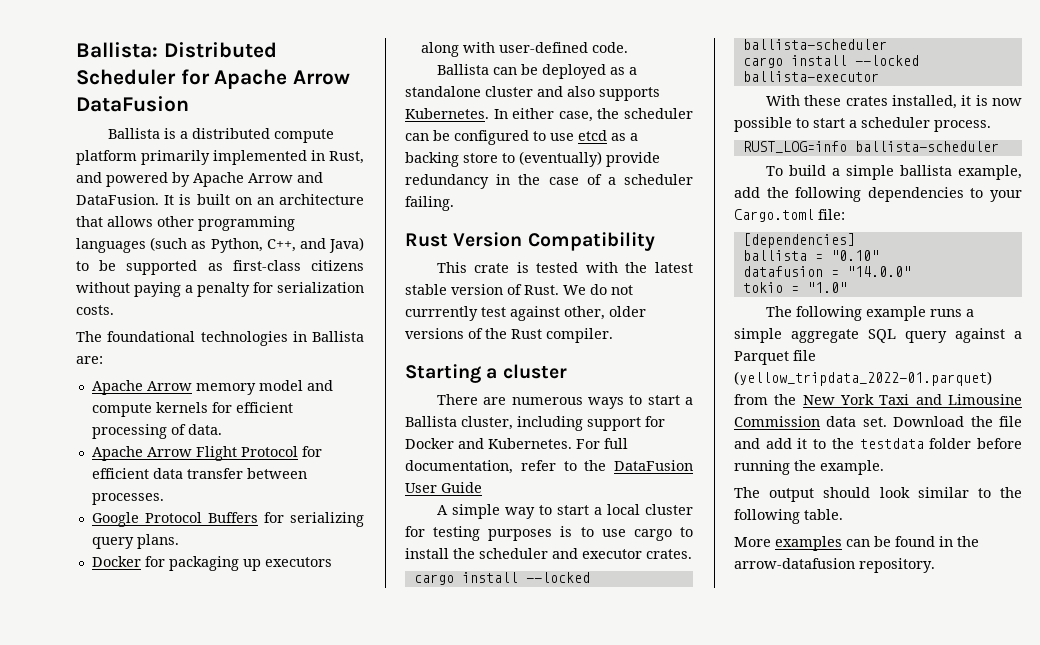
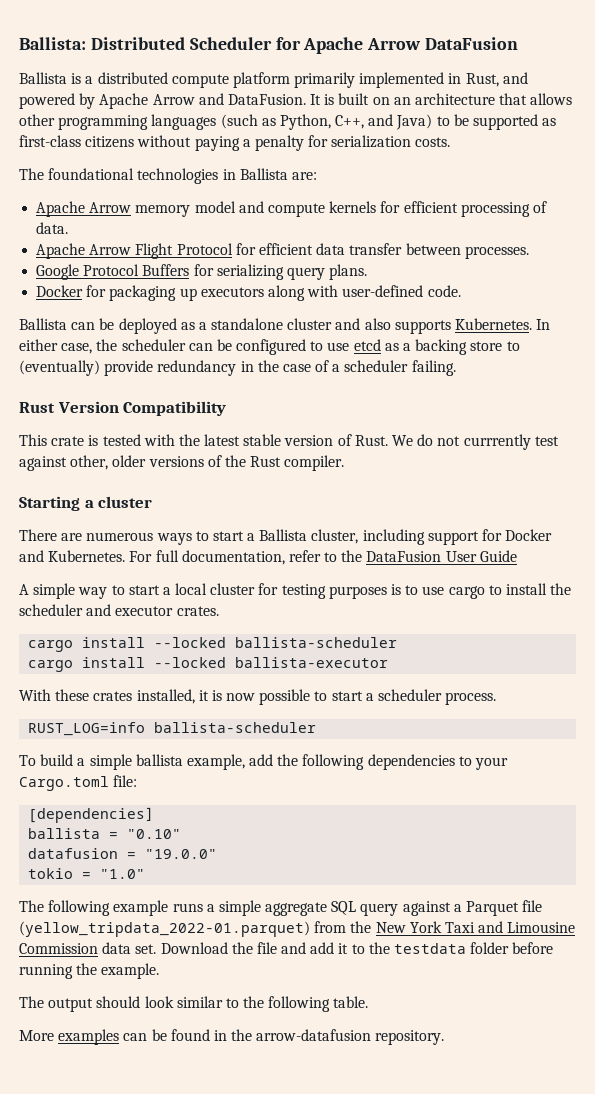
[846,266,911,277] "14.0.0" -> [145,849,218,859] "19.0.0"

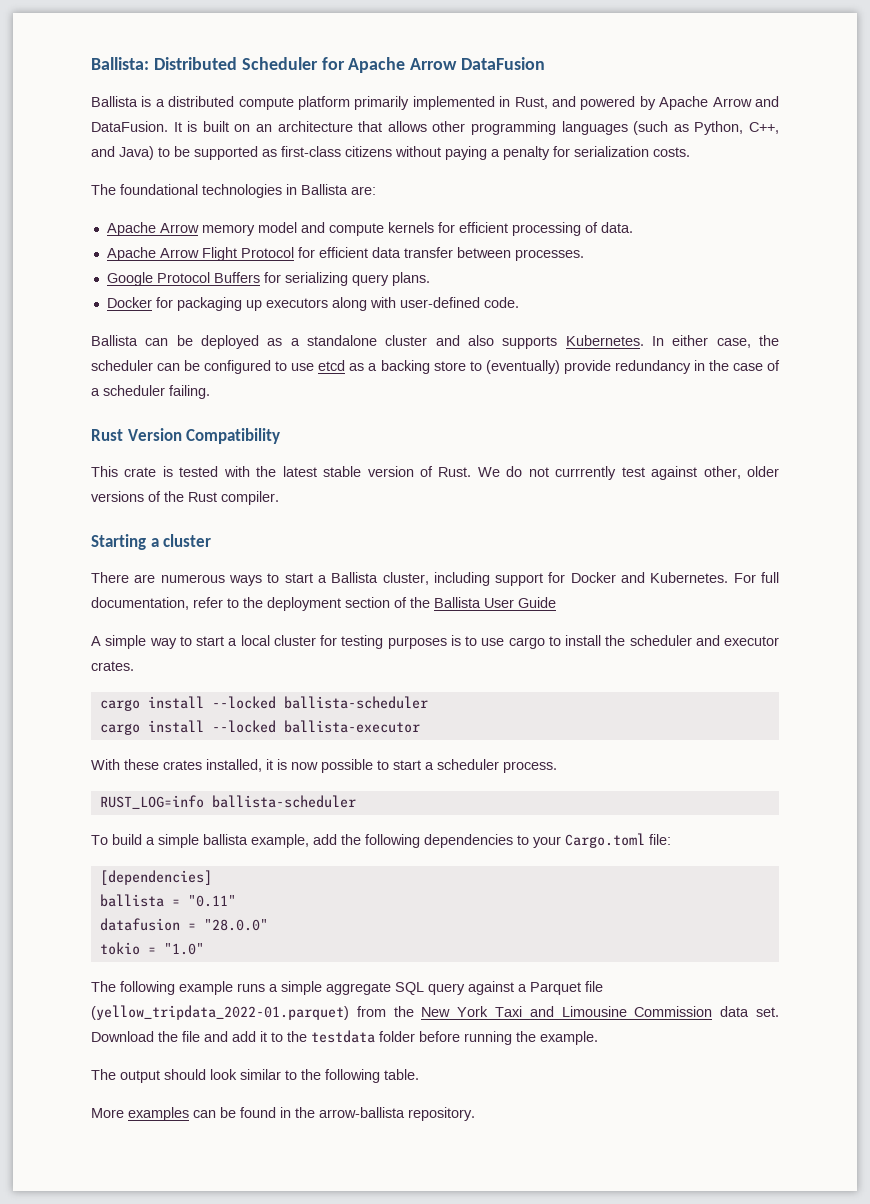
[366,551,442,562] DataFusion -> [267,597,481,611] deployment section of the Ballista
[127,829,182,839] "0.10" -> [187,895,236,907] "0.11"
[145,849,218,859] "19.0.0" -> [203,919,268,931] "28.0.0"
[256,1029,372,1041] arrow-datafusion -> [319,1107,405,1118] arrow-ballista

